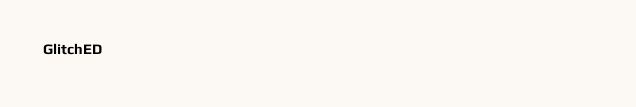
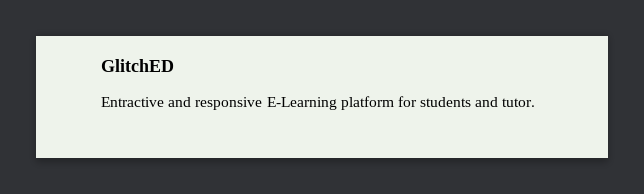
(102, 49) none -> [101,96,536,110] // Entractive and responsive E-Learning platform for students and tutor.

